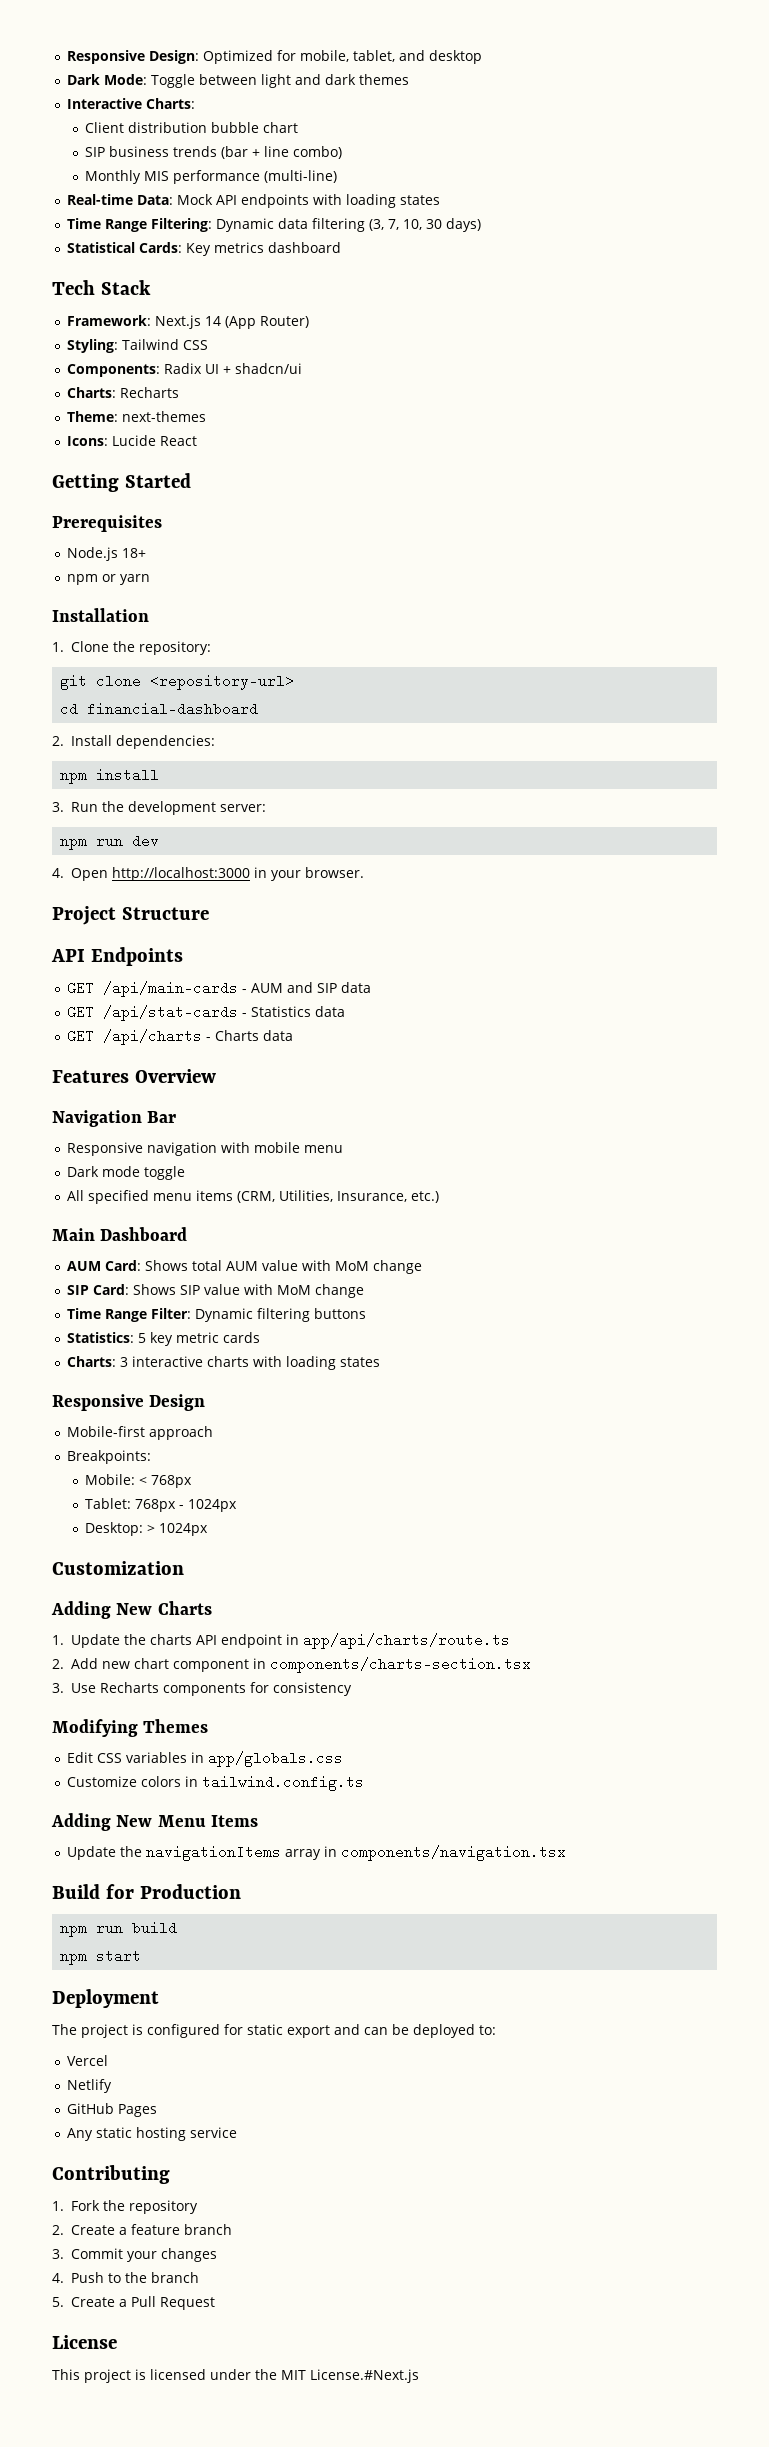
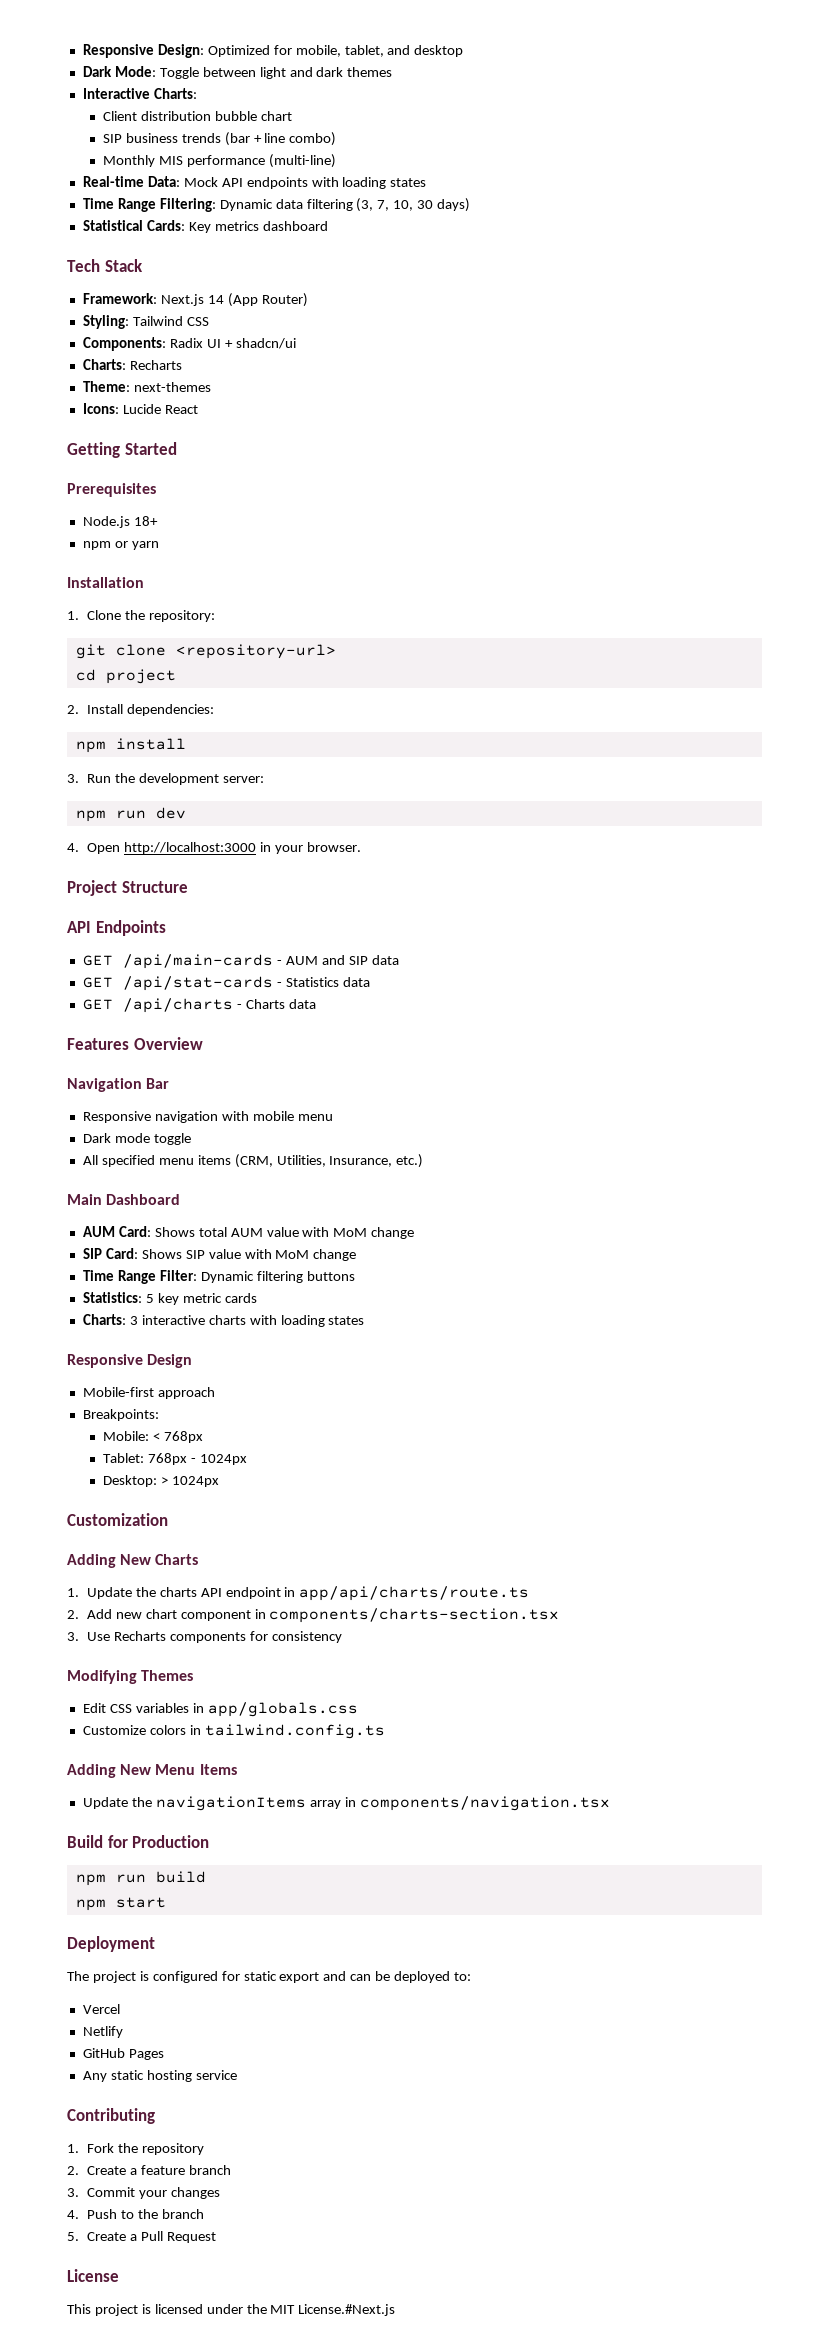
[87,702,259,716] financial-dashboard -> [105,669,176,684] project

